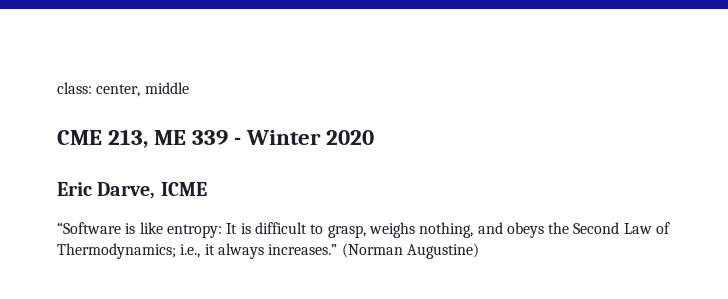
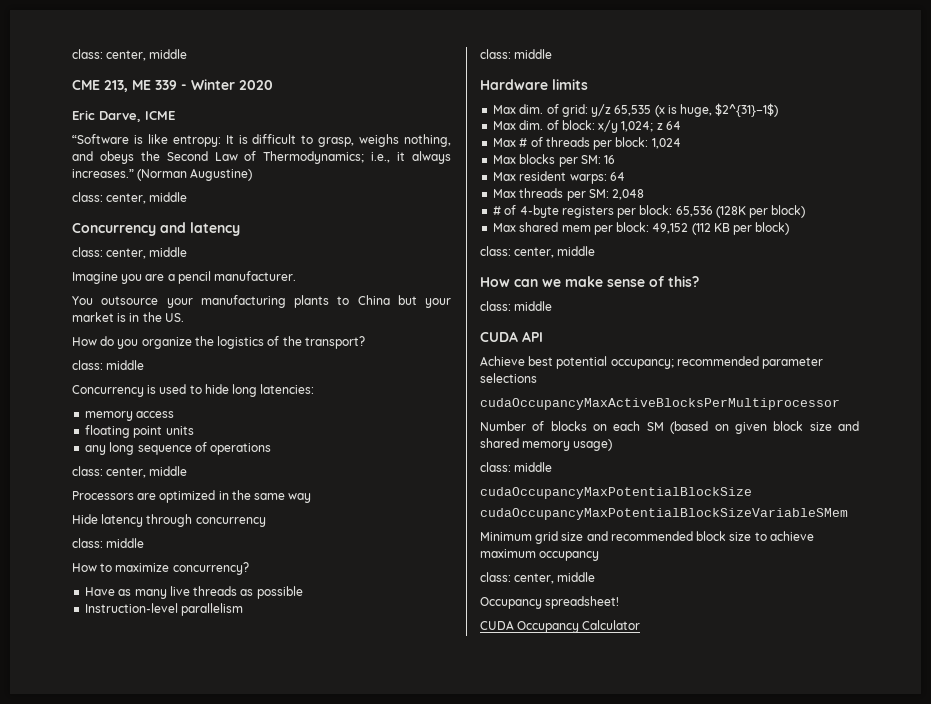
(479, 251) none -> [72,192,188,204] [72,222,240,236] [72,247,188,259] [72,271,297,284] [72,295,451,308] [72,312,184,322] [72,336,365,349] [72,360,145,370] [72,384,315,397] [85,411,175,421] [85,425,194,438] [85,442,272,455] [72,466,188,478] [72,490,312,503] [72,514,266,527] [72,538,145,548] [72,562,249,575] [85,586,303,599] [85,603,244,616] [480,49,553,59] [480,79,588,90] [493,103,779,117] [493,120,681,133] [493,137,681,150] [493,154,616,167] [493,171,625,184] [493,188,645,201] [493,205,806,218] [493,222,790,235] [480,246,596,258] [480,276,699,287] [480,301,553,311] [480,331,543,342] [480,356,824,369] [480,373,537,383] [480,398,840,410] [480,421,859,434] [480,438,613,451] [480,462,553,472] [480,487,752,499] [480,508,848,520] [480,531,814,544] [480,549,600,561] [480,572,596,584] [480,596,620,609] [480,620,641,633] // class: center, middle // Concurrency and latency // class: center, middle // Imagine you are a pencil manufacturer. // You outsource your manufacturing plants to China but your market is in the US. // How do you organize the logistics of the transport? // class: middle // Concurrency is used to hide long latencies: // memory access // floating point units // any long sequence of operations // class: center, middle // Processors are optimized in the same way // Hide latency through concurrency // class: middle // How to maximize concurrency? // Have as many live threads as possible // Instruction-level parallelism // class: middle // Hardware limits // Max dim. of grid: y/z 65,535 (x is huge, $2^{31}−1$) // Max dim. of block: x/y 1,024; z 64 // Max # of threads per block: 1,024 // Max blocks per SM: 16 // Max resident warps: 64 // Max threads per SM: 2,048 // # of 4-byte registers per block: 65,536 (128K per block) // Max shared mem per block: 49,152 (112 KB per block) // class: center, middle // How can we make sense of this? // class: middle // CUDA API // Achieve best potential occupancy; recommended parameter selections // cudaOccupancyMaxActiveBlocksPerMultiprocessor // Number of blocks on each SM (based on given block size and shared memory usage) // class: middle // cudaOccupancyMaxPotentialBlockSize // cudaOccupancyMaxPotentialBlockSizeVariableSMem // Minimum grid size and recommended block size to achieve maximum occupancy // class: center, middle // Occupancy spreadsheet! // CUDA Occupancy Calculator

